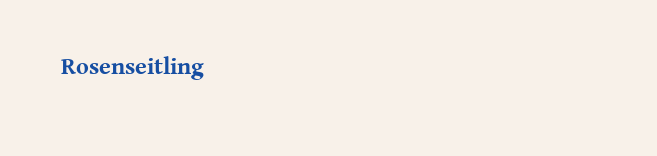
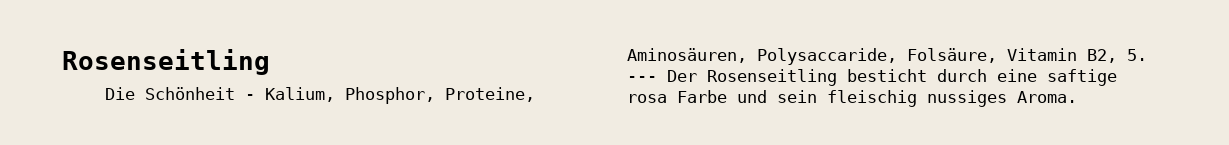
[61,56,204,80] Rosenseitling -> [62,49,270,75] [104,87,535,104] [627,48,1147,65] [627,69,1117,86] [627,90,1077,107] Rosenseitling // Die Schönheit - Kalium, Phosphor, Proteine, Aminosäuren, Polysaccaride, Folsäure, Vitamin B2, 5. --- Der Rosenseitling besticht durch eine saftige rosa Farbe und sein fleischig nussiges Aroma.

